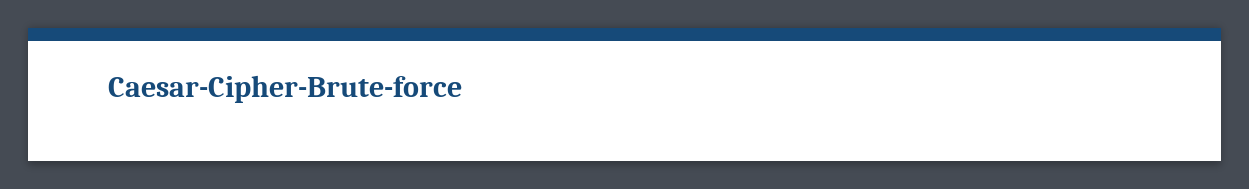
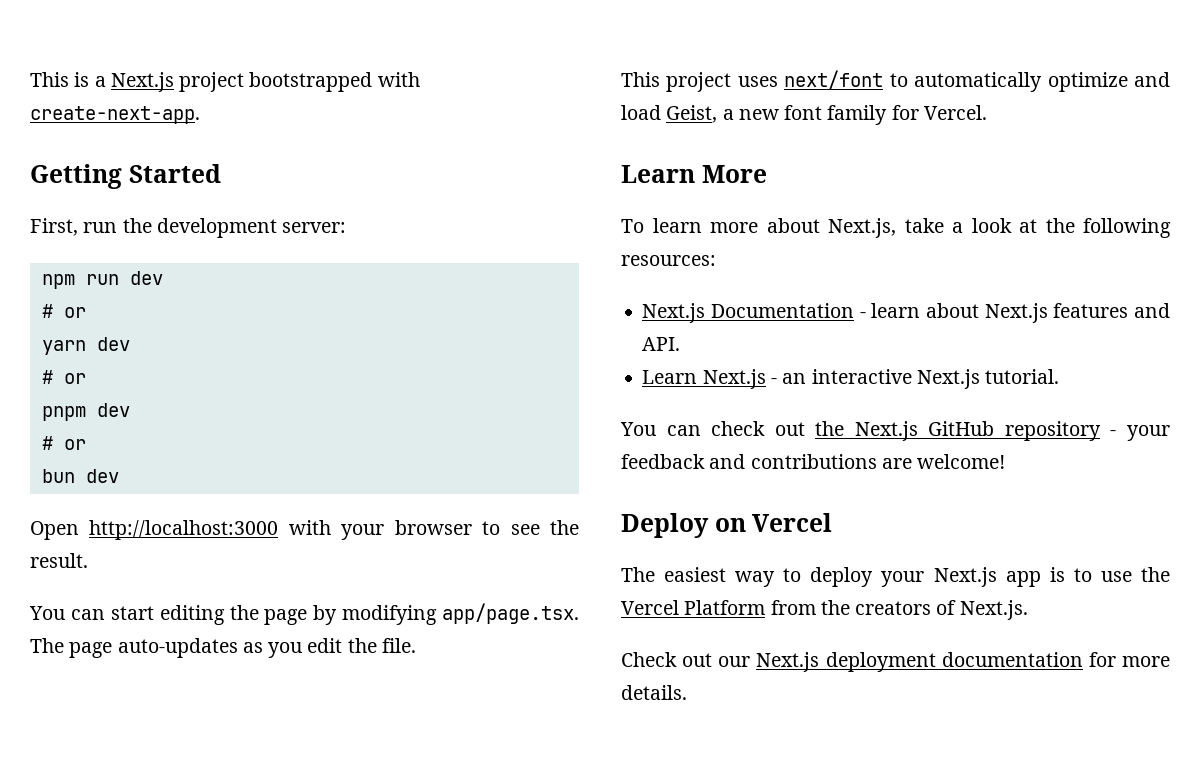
[108,75,462,103] Caesar-Cipher-Brute-force -> [30,72,420,92] [30,106,200,124] [30,164,221,189] [30,218,347,238] [41,271,163,289] [41,304,86,318] [41,337,130,355] [41,370,86,384] [41,403,130,421] [41,436,86,450] [41,469,119,483] [30,520,580,540] [30,553,88,568] [29,603,579,625] [30,638,416,658] [621,70,1170,92] [621,105,987,125] [621,165,767,183] [621,218,1171,238] [621,255,716,266] [642,303,1170,323] [642,337,681,351] [642,369,1060,389] [620,421,1170,441] [621,454,1006,469] [621,513,833,538] [621,567,1170,587] [621,600,1028,620] [621,652,1170,672] [621,685,687,700] This is a Next.js project bootstrapped with create-next-app. // Getting Started // First, run the development server: // npm run dev // # or // yarn dev // # or // pnpm dev // # or // bun dev // Open http://localhost:3000 with your browser to see the result. // You can start editing the page by modifying app/page.tsx. The page auto-updates as you edit the file. // This project uses next/font to automatically optimize and load Geist, a new font family for Vercel. // Learn More // To learn more about Next.js, take a look at the following resources: // Next.js Documentation - learn about Next.js features and API. // Learn Next.js - an interactive Next.js tutorial. // You can check out the Next.js GitHub repository - your feedback and contributions are welcome! // Deploy on Vercel // The easiest way to deploy your Next.js app is to use the Vercel Platform from the creators of Next.js. // Check out our Next.js deployment documentation for more details.

